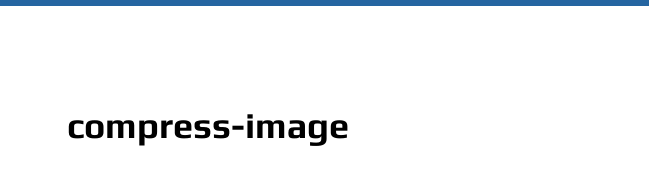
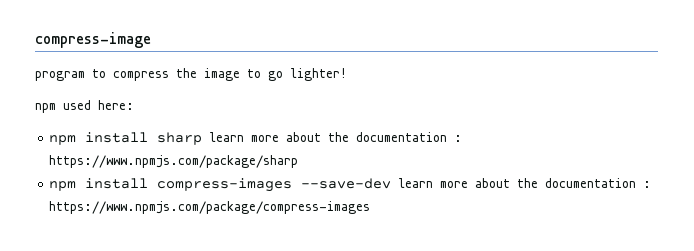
(349, 130) none -> [35,68,347,81] [35,100,134,113] [49,132,463,145] [49,155,299,168] [49,178,652,192] [49,201,371,214] // program to compress the image to go lighter! // npm used here: // npm install sharp learn more about the documentation : https://www.npmjs.com/package/sharp // npm install compress-images --save-dev learn more about the documentation : https://www.npmjs.com/package/compress-images

